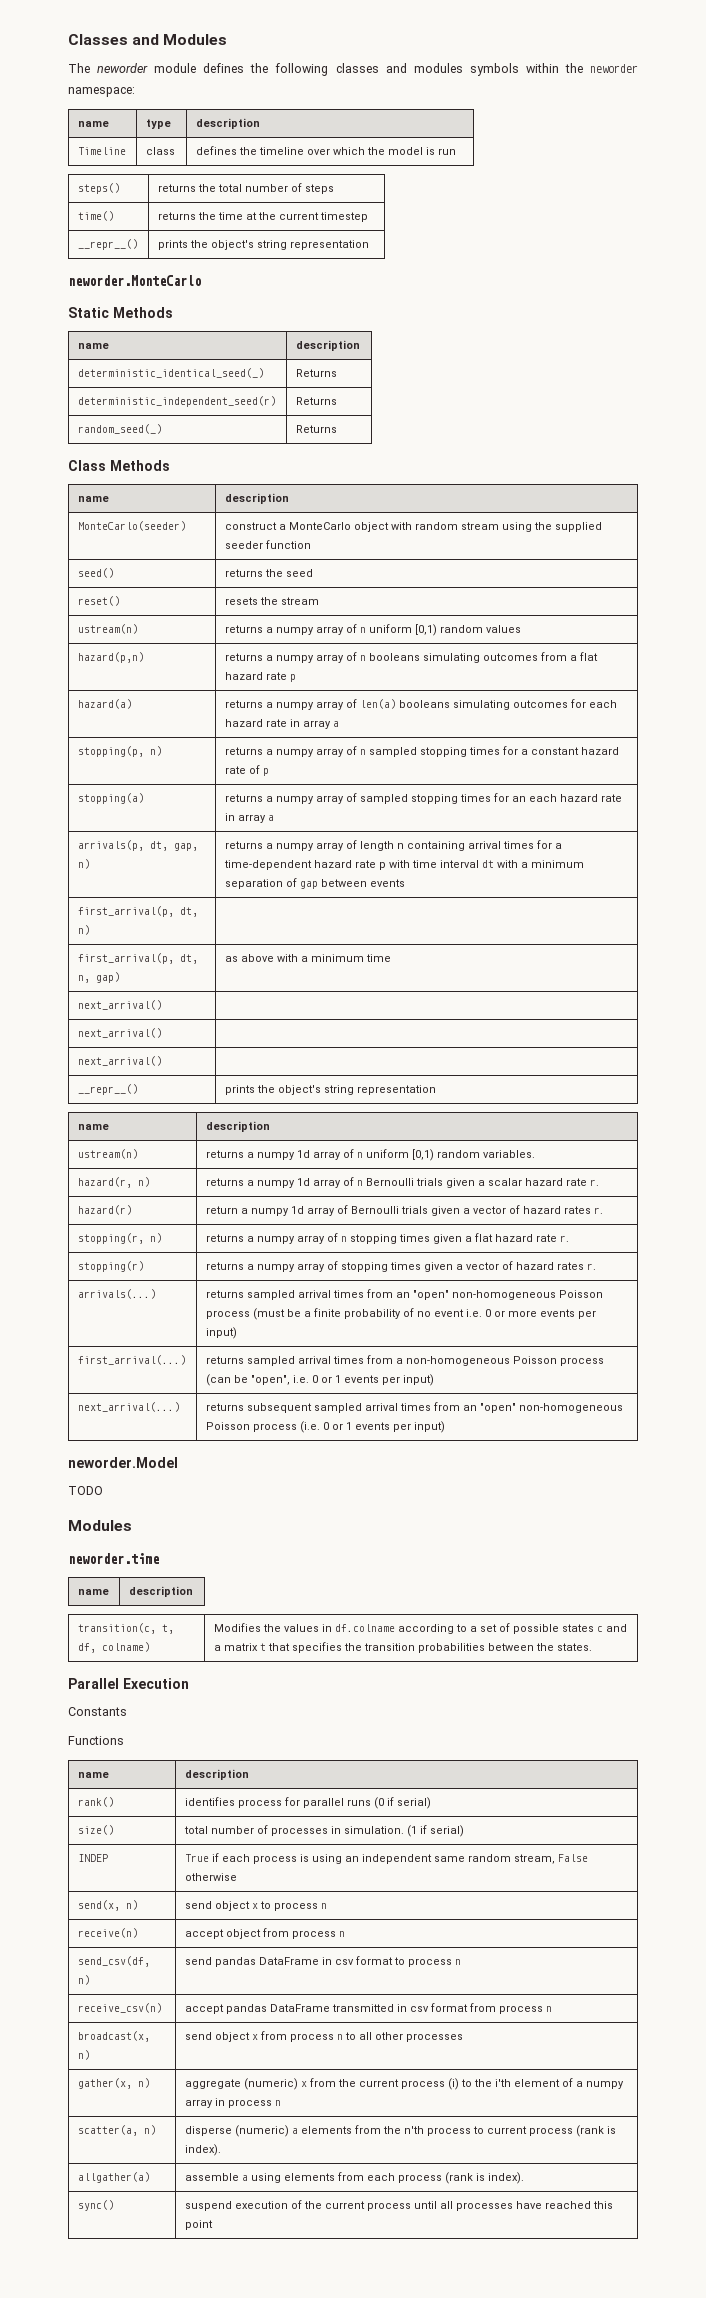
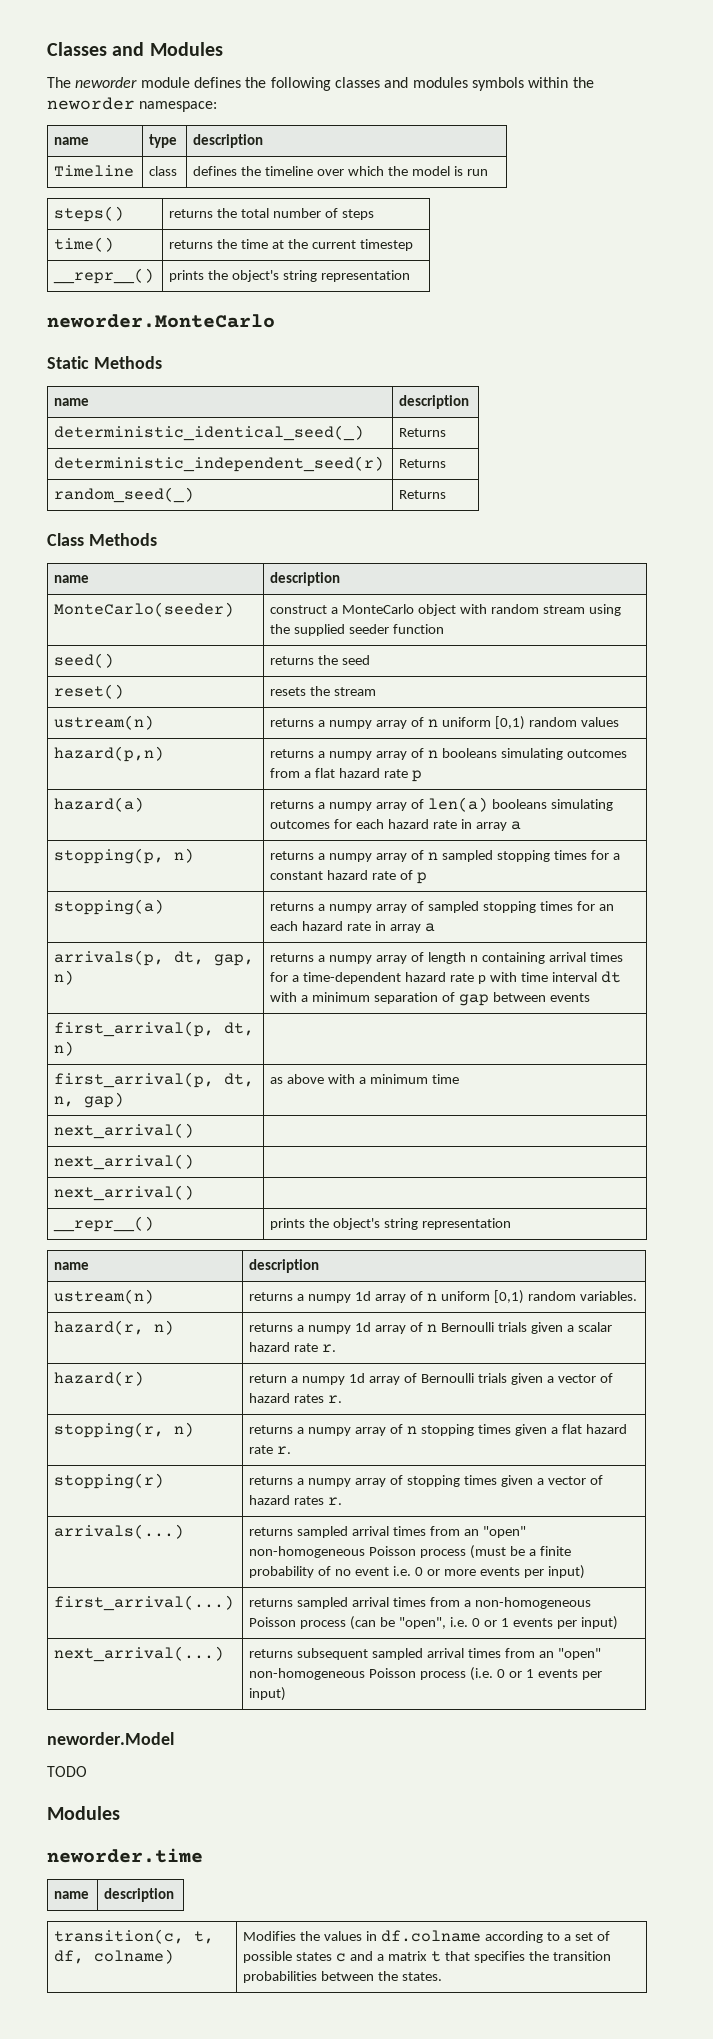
[68,1678,189,1689] [68,1707,127,1716] [68,1736,124,1745] [77,1772,109,1778] [184,1769,249,1780] [77,1797,114,1807] [184,1797,431,1809] [77,1825,114,1835] [183,1825,464,1837] [77,1854,108,1862] [184,1853,588,1864] [184,1873,237,1881] [77,1900,138,1911] [184,1901,327,1911] [77,1928,138,1938] [184,1928,345,1939] [77,1956,150,1967] [77,1975,90,1985] [184,1956,461,1967] [77,2003,162,2013] [184,2003,552,2014] [77,2031,150,2042] [77,2050,90,2060] [184,2031,463,2042] [77,2078,150,2089] [184,2078,624,2090] [184,2098,281,2108] [77,2125,156,2136] [184,2125,616,2137] [184,2144,221,2156] [77,2172,150,2183] [184,2172,524,2184] [77,2200,114,2211] [184,2200,613,2211] [184,2220,213,2230] // Parallel Execution // Constants // Functions // name | description // rank() | identifies process for parallel runs (0 if serial) // size() | total number of processes in simulation. (1 if serial) // INDEP | True if each process is using an independent same random stream, False otherwise // send(x, n) | send object x to process n // receive(n) | accept object from process n // send_csv(df, n) | send pandas DataFrame in csv format to process n // receive_csv(n) | accept pandas DataFrame transmitted in csv format from process n // broadcast(x, n) | send object x from process n to all other processes // gather(x, n) | aggregate (numeric) x from the current process (i) to the i'th element of a numpy array in process n // scatter(a, n) | disperse (numeric) a elements from the n'th process to current process (rank is index). // allgather(a) | assemble a using elements from each process (rank is index). // sync() | suspend execution of the current process until all processes have reached this point -> (443, 1976) none

